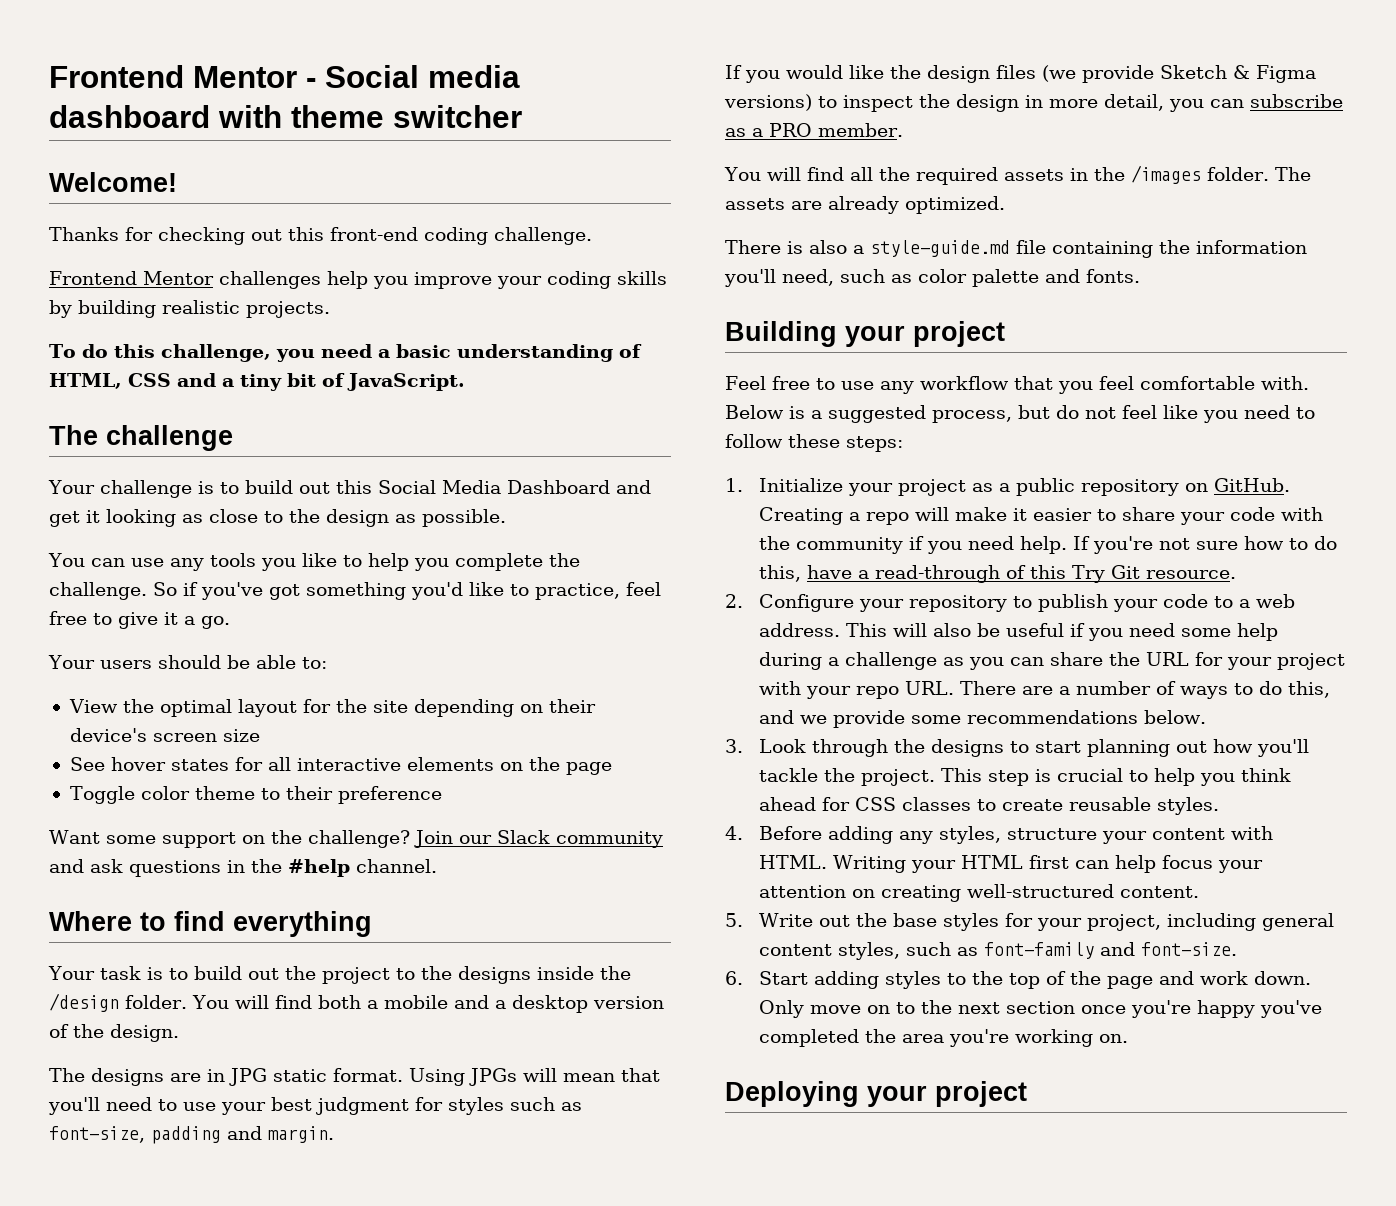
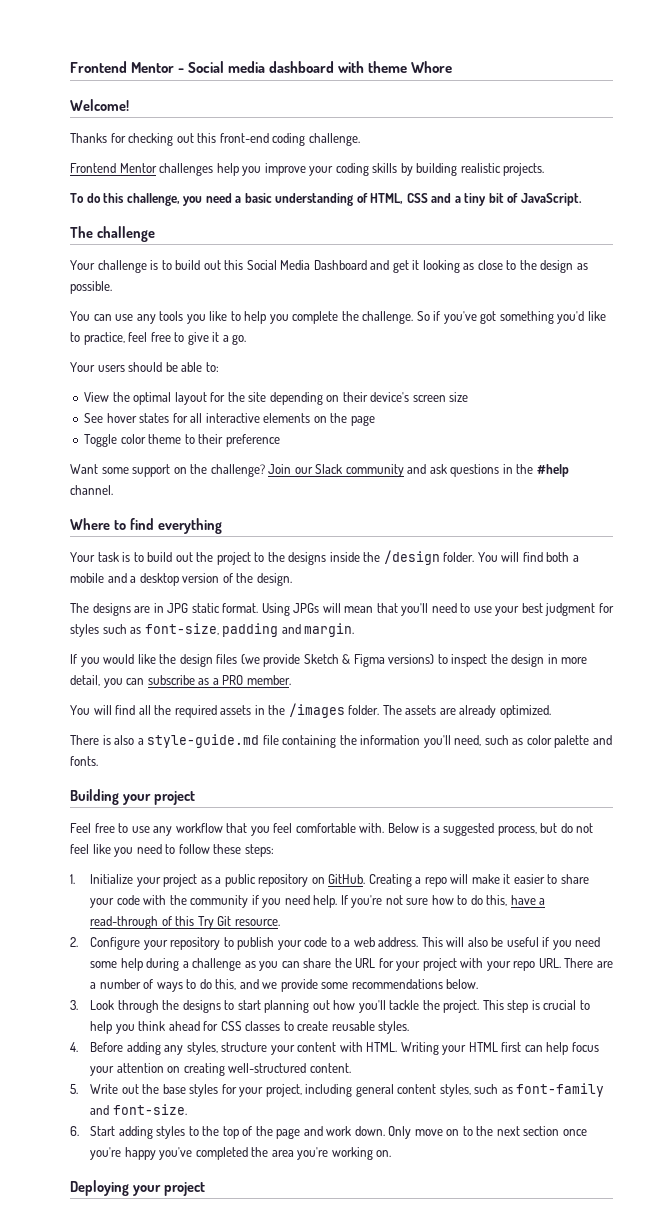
[393,105,522,128] switcher -> [411,61,453,73] Whore

